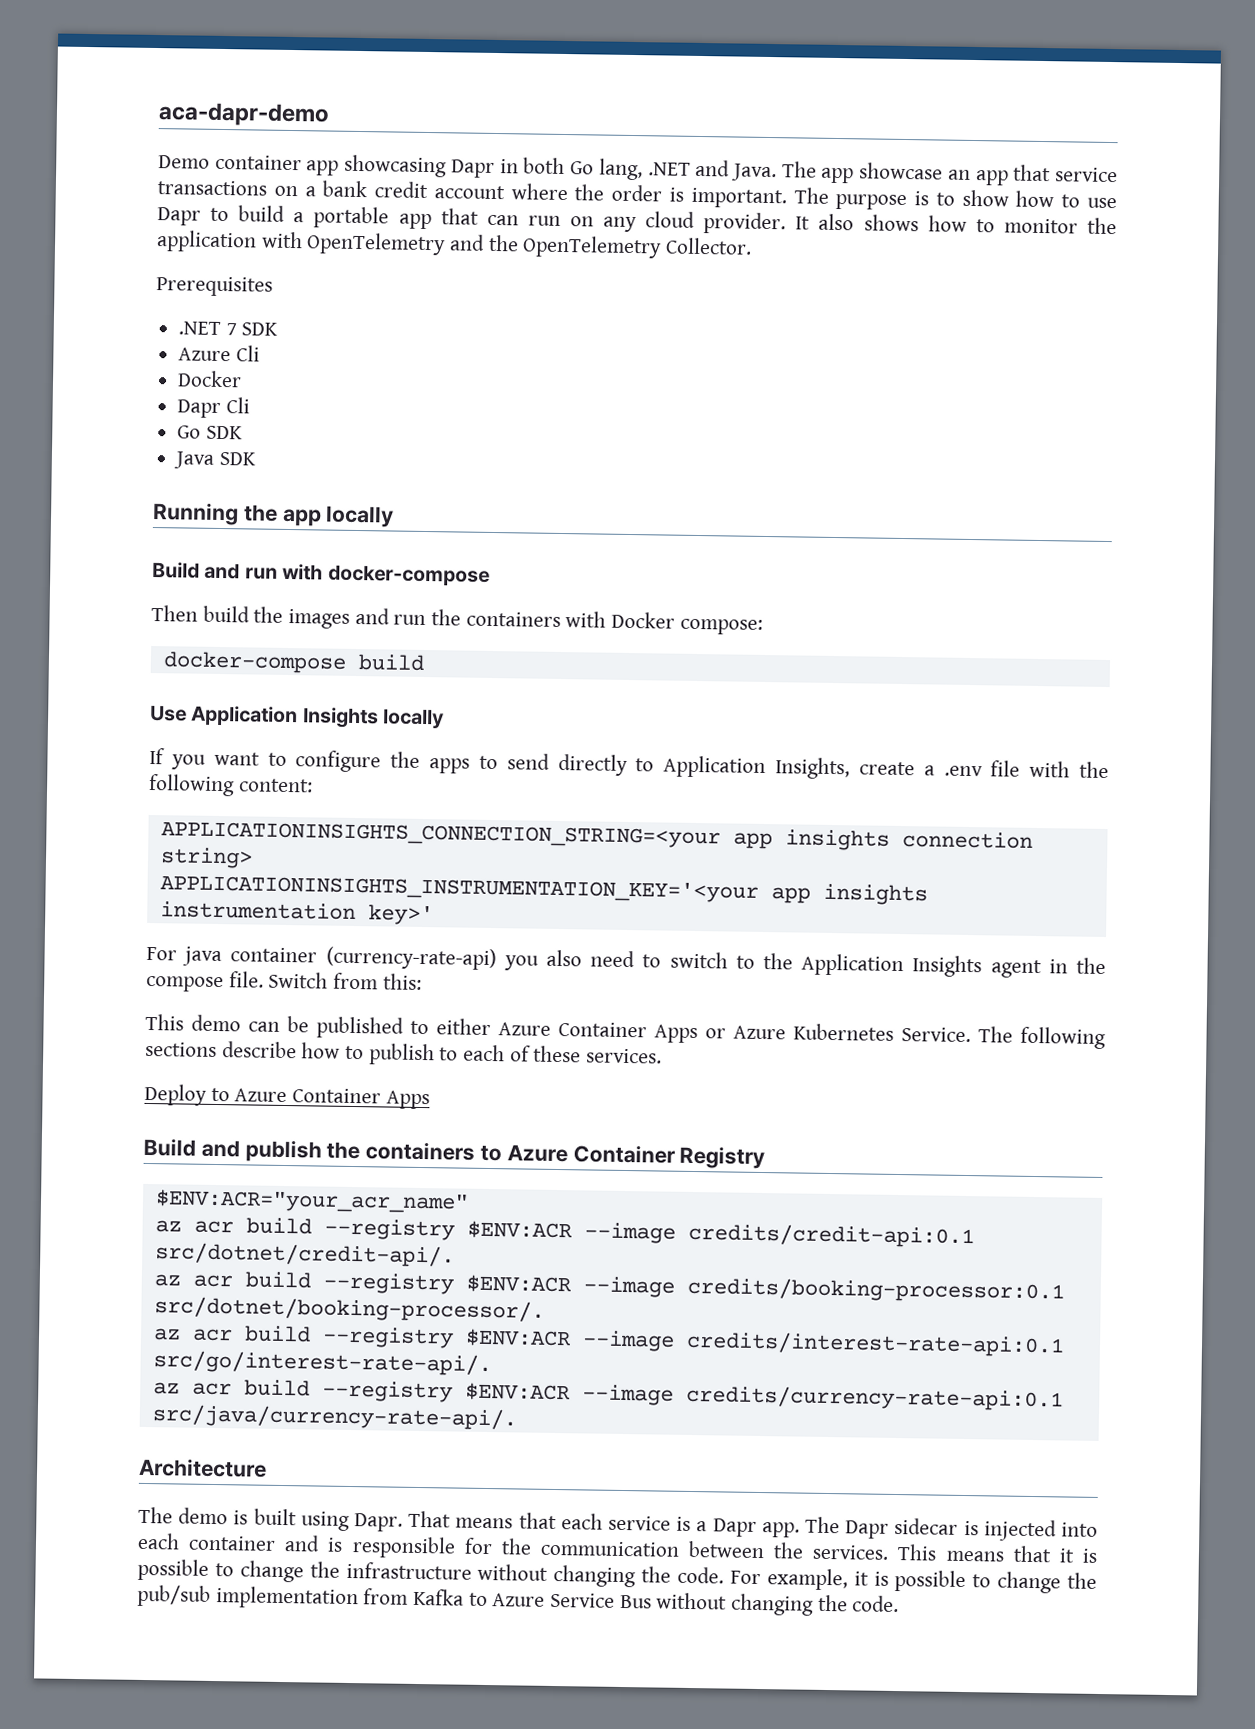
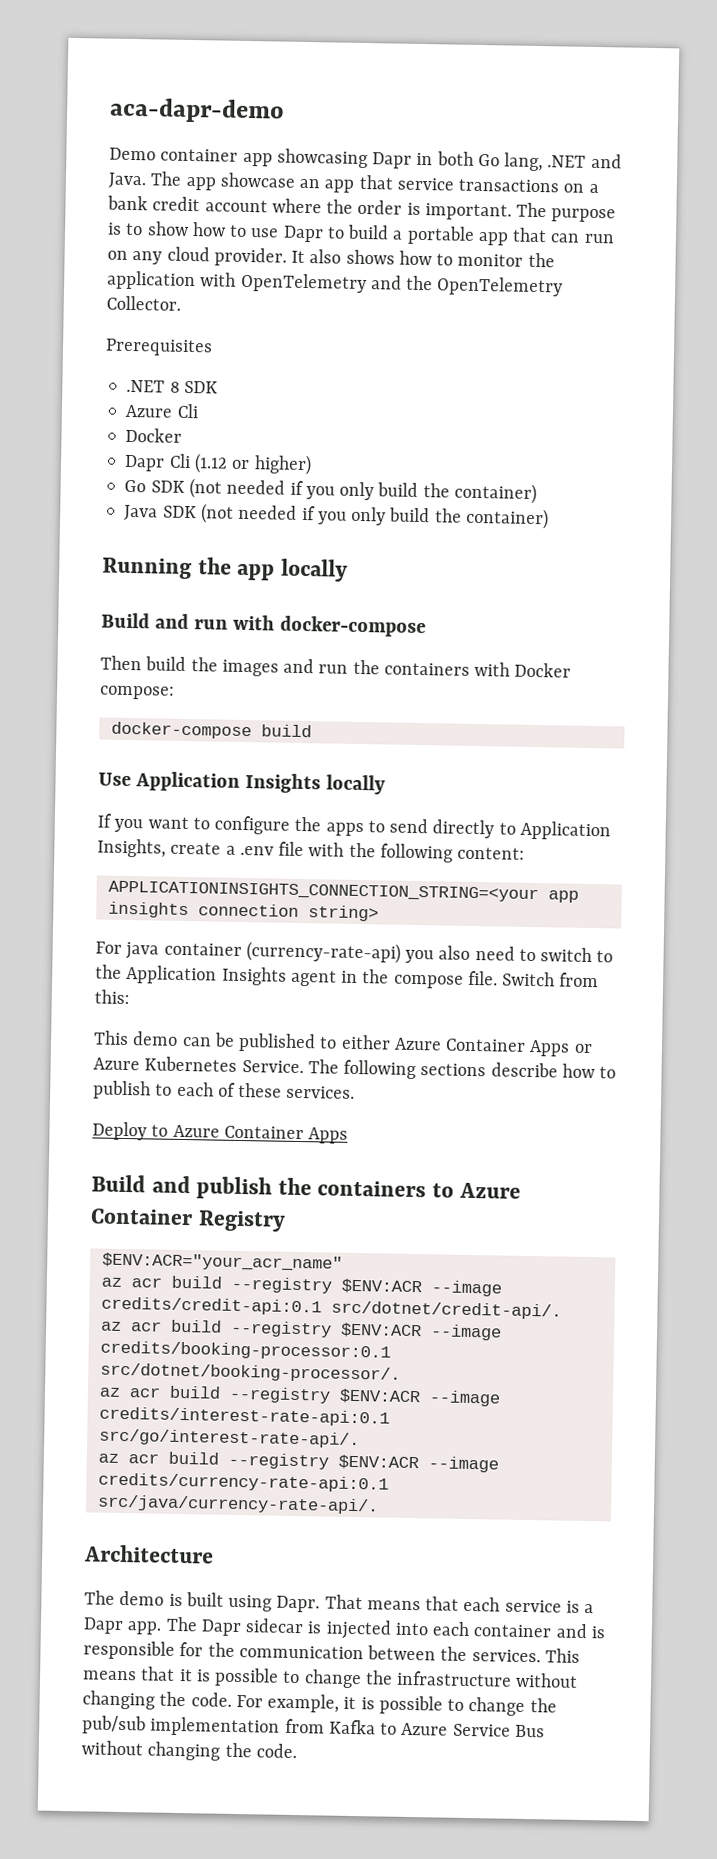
[225,323,237,336] 7 -> [169,381,180,393] 8
(250, 405) none -> [193,453,312,476] (1.12 or higher)
[173,451,256,469] // Java SDK -> [188,478,537,505] [124,503,549,530] (not needed if you only build the container) // Java SDK (not needed if you only build the container)
[159,875,928,906] [159,901,434,926] // APPLICATIONINSIGHTS_INSTRUMENTATION_KEY='<your app insights instrumentation key>' -> (379, 913) none

